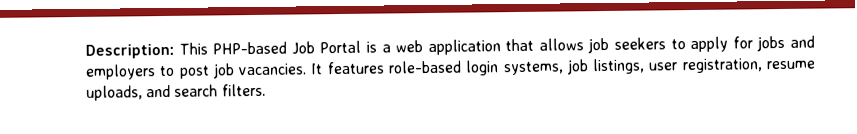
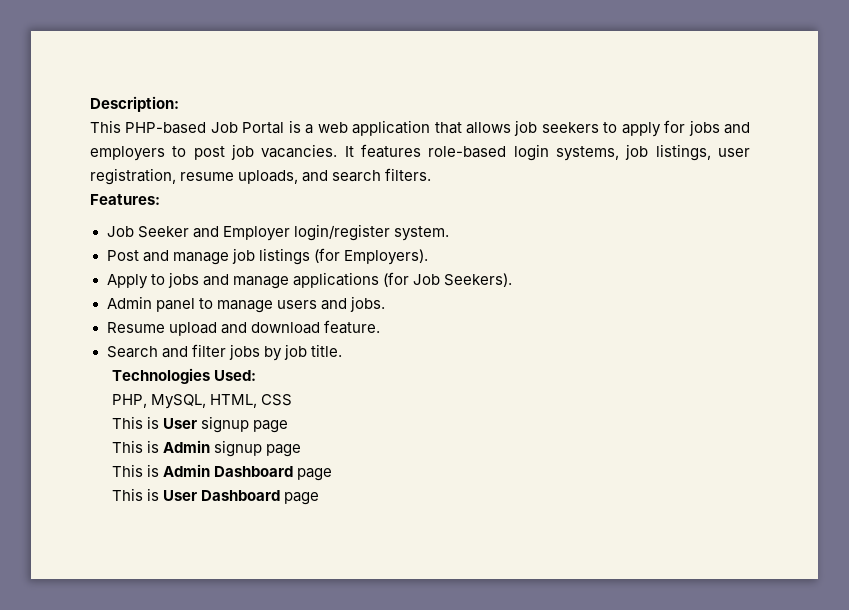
(174, 51) none -> (179, 104) //
(266, 90) none -> [90,194,160,205] [106,224,449,241] [106,248,428,265] [106,272,512,289] [106,296,385,313] [106,320,380,336] [106,344,342,361] [111,368,256,384] [111,394,293,409] [111,416,289,433] [111,440,302,457] [111,464,333,481] [111,488,320,505] // Features: // Job Seeker and Employer login/register system. // Post and manage job listings (for Employers). // Apply to jobs and manage applications (for Job Seekers). // Admin panel to manage users and jobs. // Resume upload and download feature. // Search and filter jobs by job title. // Technologies Used: // PHP, MySQL, HTML, CSS // This is User signup page // This is Admin signup page // This is Admin Dashboard page // This is User Dashboard page

